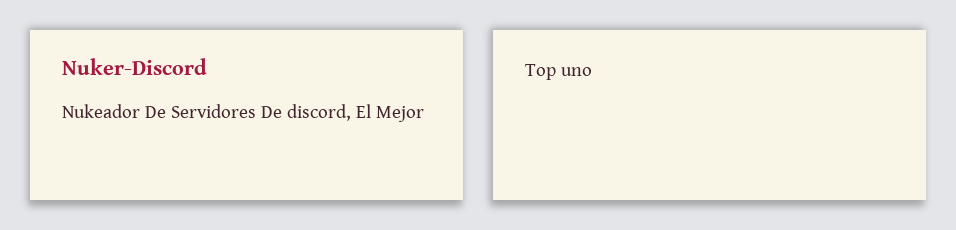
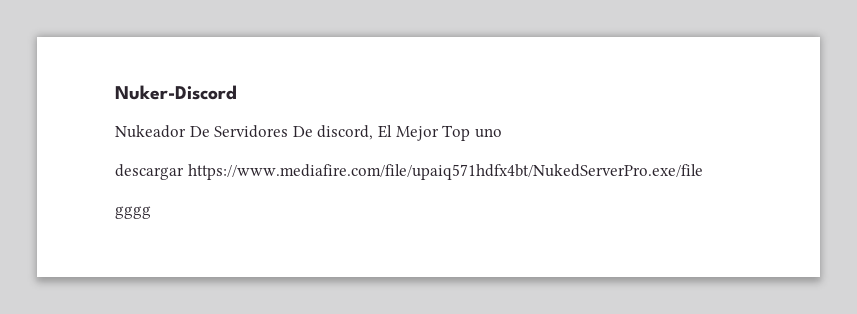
(592, 71) none -> [115,164,703,180] [115,206,151,219] // descargar https://www.mediafire.com/file/upaiq571hdfx4bt/NukedServerPro.exe/file // gggg

